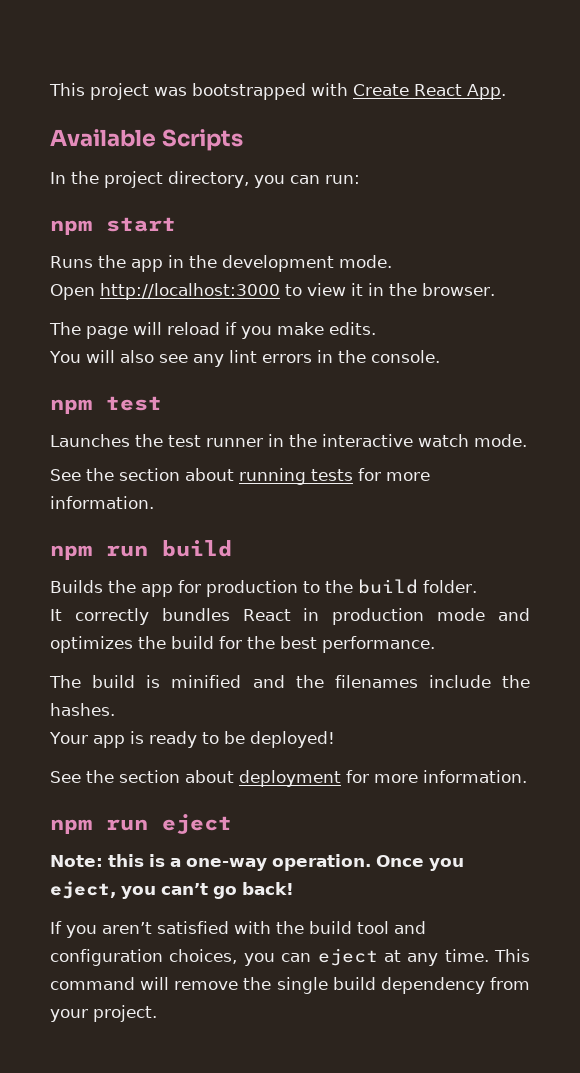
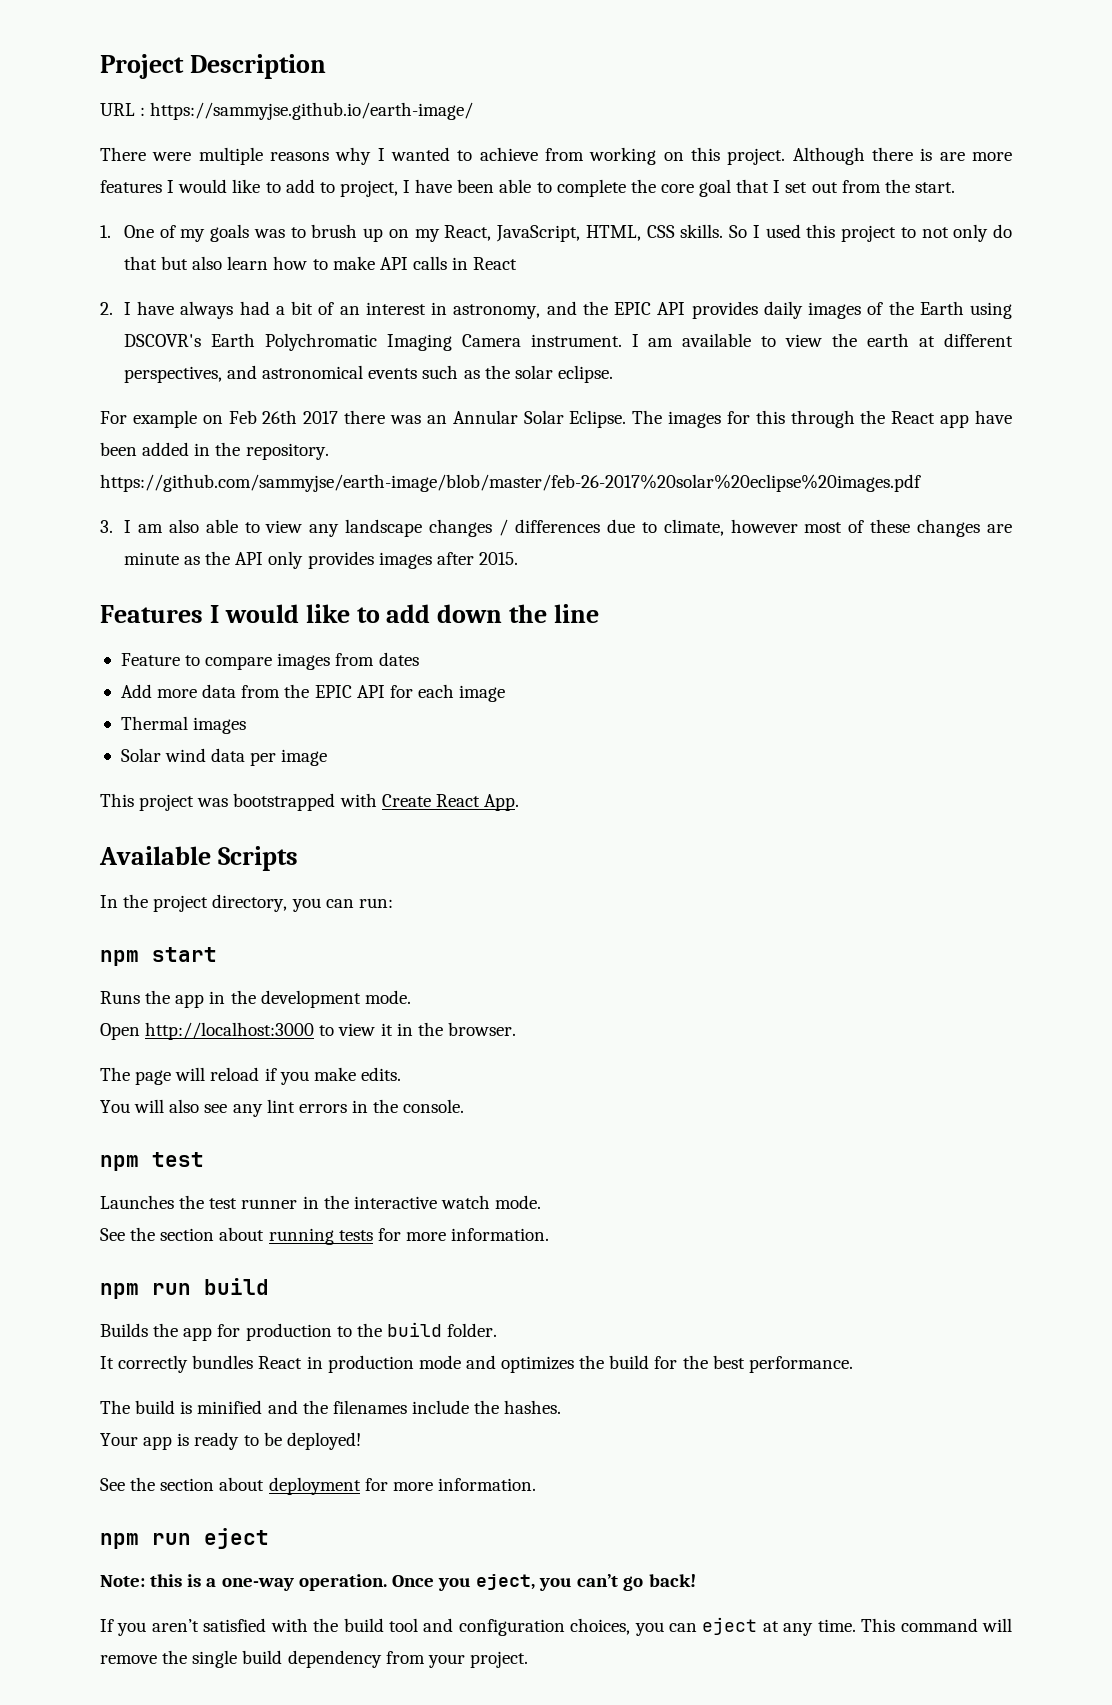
(49, 89) none -> [100,54,326,79] [100,102,474,120] [100,147,1013,165] [100,179,955,197] [100,224,1012,242] [123,256,518,270] [100,301,1012,319] [123,333,1013,351] [123,365,613,383] [100,410,1013,428] [100,442,329,460] [100,474,921,492] [100,519,1013,537] [123,551,518,569] [100,604,600,623] [120,652,419,670] [120,684,506,702] [120,716,247,734] [120,748,328,766] Project Description // URL : https://sammyjse.github.io/earth-image/ // There were multiple reasons why I wanted to achieve from working on this project. Although there is are more features I would like to add to project, I have been able to complete the core goal that I set out from the start. // 1. One of my goals was to brush up on my React, JavaScript, HTML, CSS skills. So I used this project to not only do that but also learn how to make API calls in React // 2. I have always had a bit of an interest in astronomy, and the EPIC API provides daily images of the Earth using DSCOVR's Earth Polychromatic Imaging Camera instrument. I am available to view the earth at different perspectives, and astronomical events such as the solar eclipse. // For example on Feb 26th 2017 there was an Annular Solar Eclipse. The images for this through the React app have been added in the repository. https://github.com/sammyjse/earth-image/blob/master/feb-26-2017%20solar%20eclipse%20images.pdf // 3. I am also able to view any landscape changes / differences due to climate, however most of these changes are minute as the API only provides images after 2015. // Features I would like to add down the line // Feature to compare images from dates // Add more data from the EPIC API for each image // Thermal images // Solar wind data per image //

